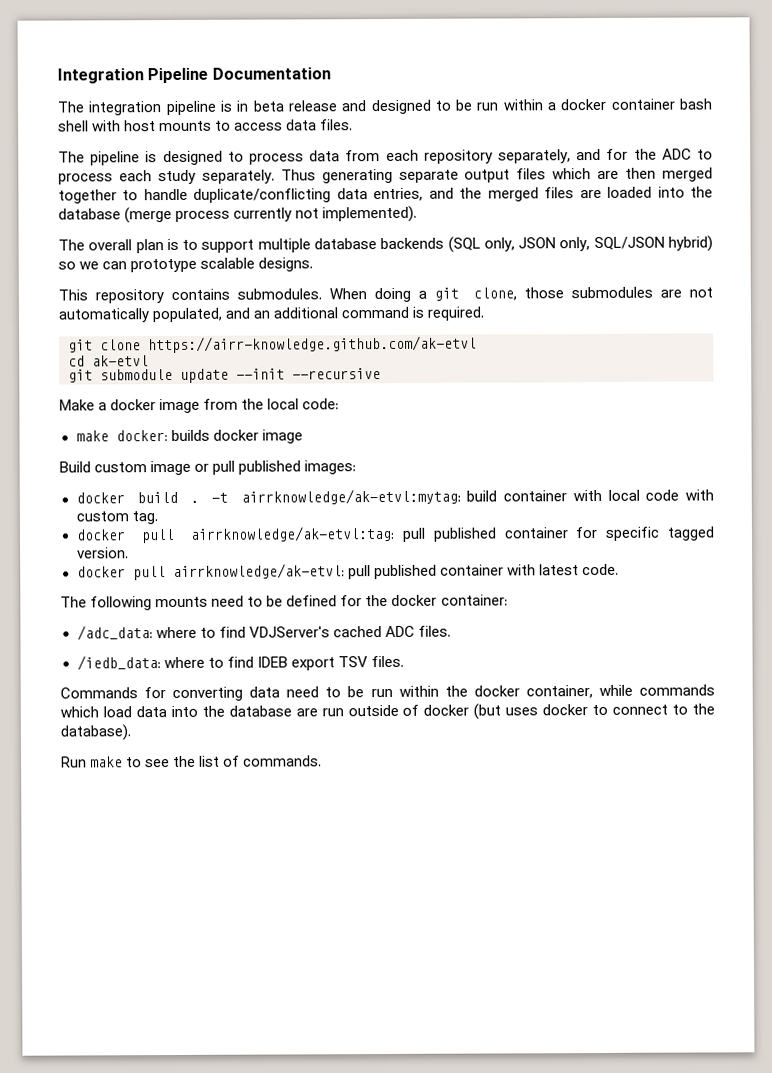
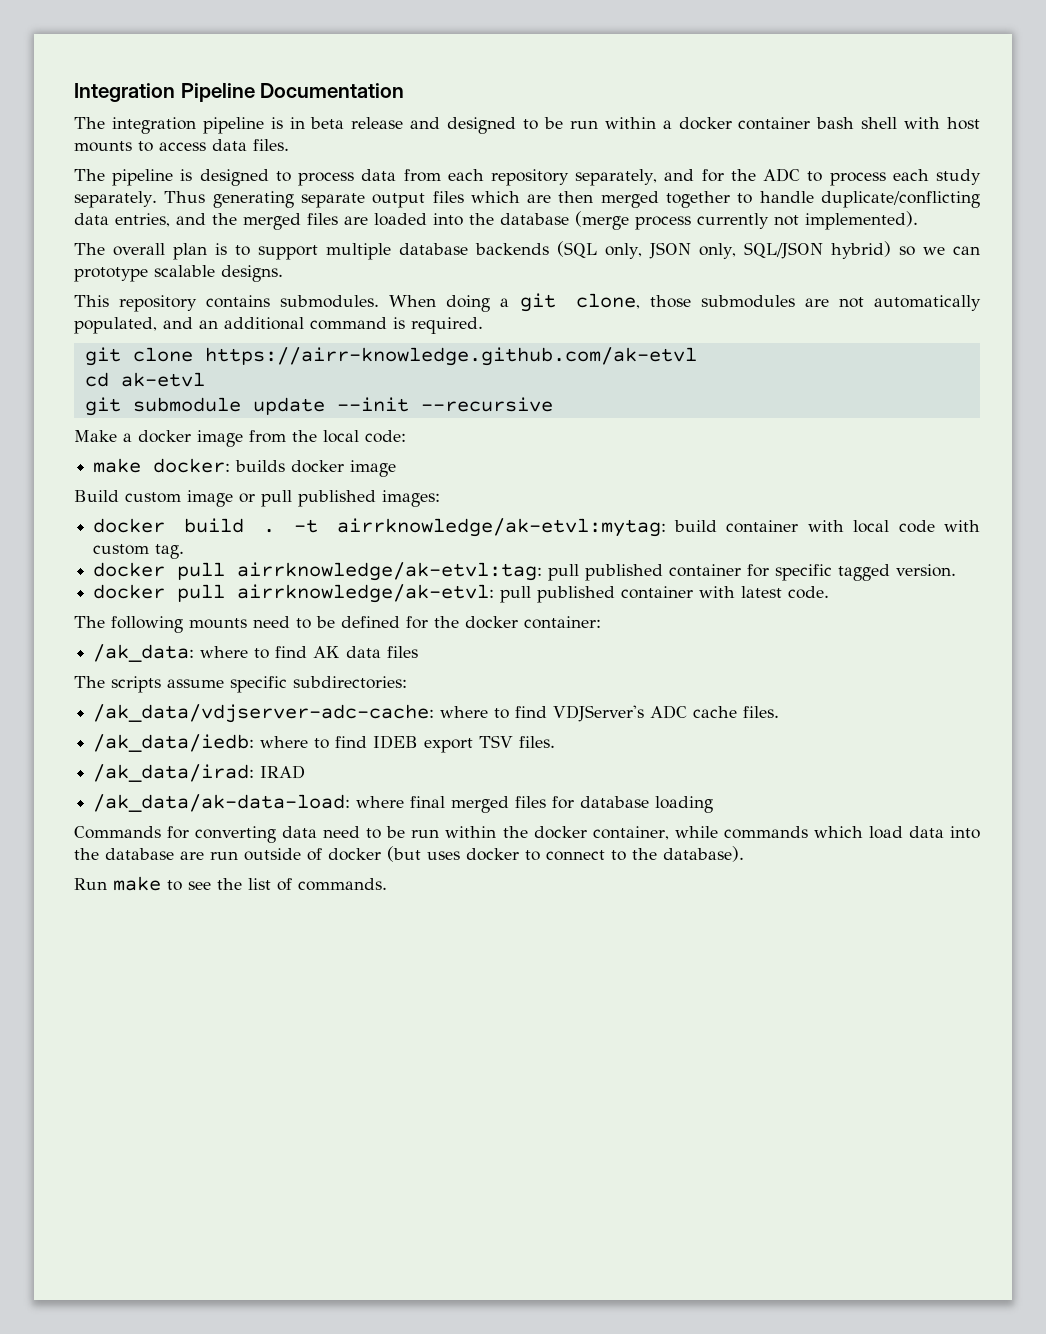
[76,625,153,641] /adc_data: -> [93,644,419,662] [74,676,407,693] [93,704,435,723] /ak_data: where to find AK data files // The scripts assume specific subdirectories: // /ak_data/vdjserver-adc-cache:
[332,625,451,638] [76,655,161,671] cached ADC files. // /iedb_data: -> [650,705,780,719] [93,734,255,752] ADC cache files. // /ak_data/iedb:
(404, 661) none -> [93,764,306,782] [93,794,714,813] // /ak_data/irad: IRAD // /ak_data/ak-data-load: where final merged files for database loading

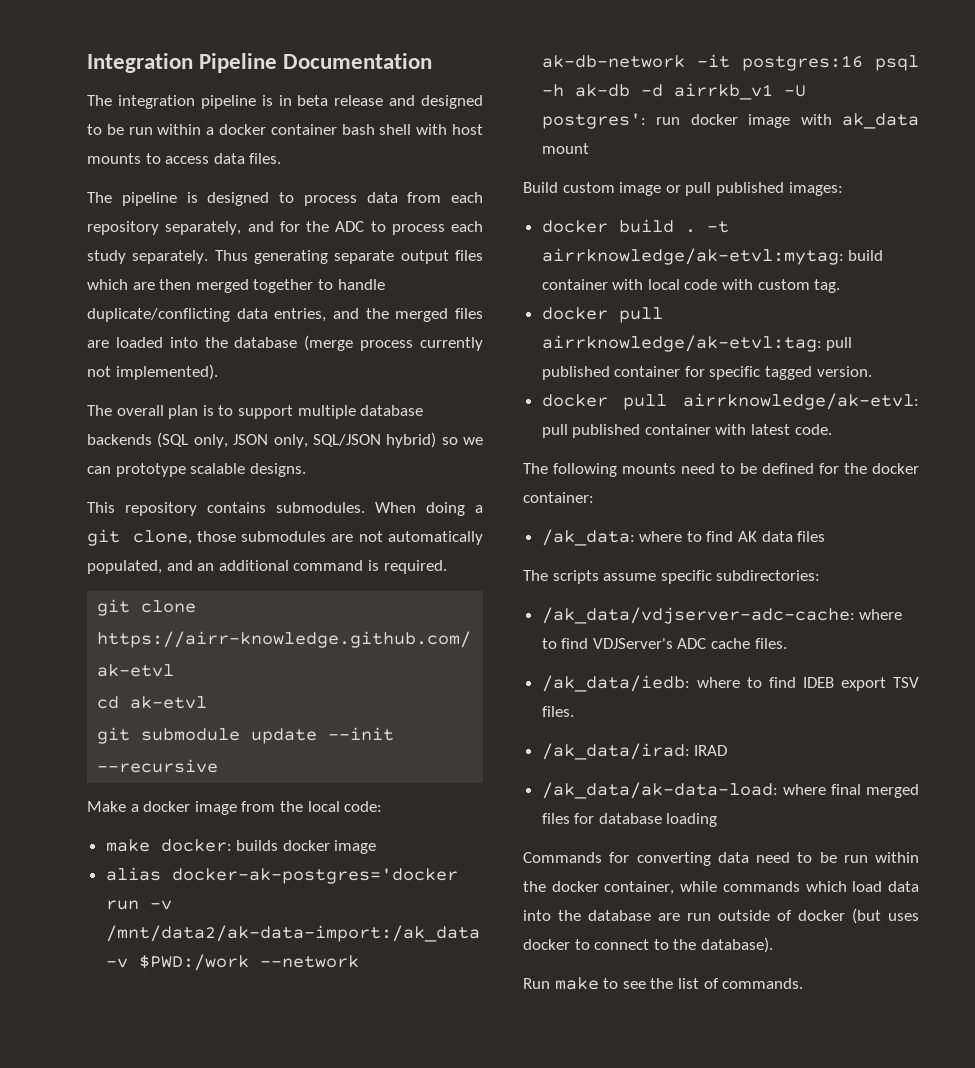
(397, 468) none -> [105,867,458,884] [105,900,172,910] [105,925,480,942] [105,954,359,971] [541,54,919,71] [541,83,806,100] [541,113,919,129] [541,143,589,154] // alias docker-ak-postgres='docker run -v /mnt/data2/ak-data-import:/ak_data -v $PWD:/work --network ak-db-network -it postgres:16 psql -h ak-db -d airrkb_v1 -U postgres': run docker image with ak_data mount

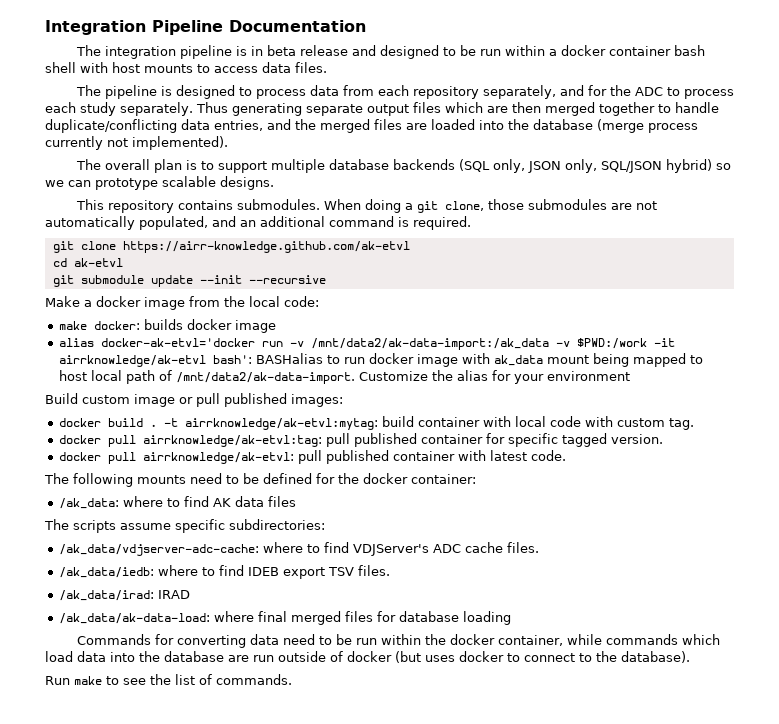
[171,868,458,884] docker-ak-postgres='docker -> [100,338,255,347] docker-ak-etvl='docker
[259,955,359,968] [541,54,919,71] [541,83,806,100] [541,113,646,129] --network ak-db-network -it postgres:16 psql -h ak-db -d airrkb_v1 -U postgres': -> [653,338,675,347] [58,353,340,367] -it airrknowledge/ak-etvl bash': BASHalias to
(589, 148) none -> [592,353,703,367] [58,370,630,384] being mapped to host local path of /mnt/data2/ak-data-import. Customize the alias for your environment

